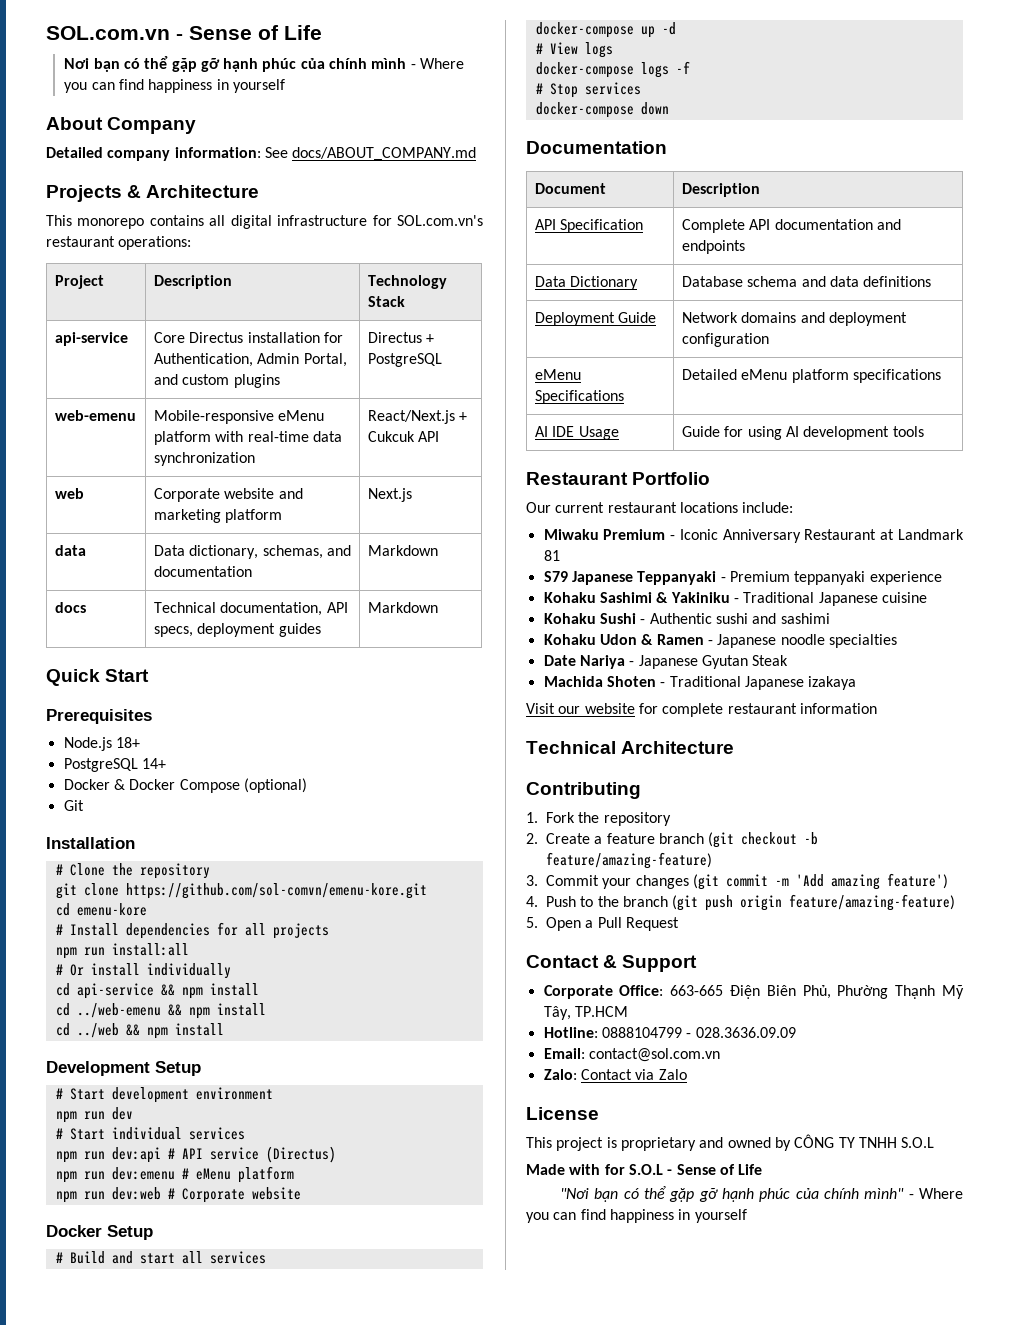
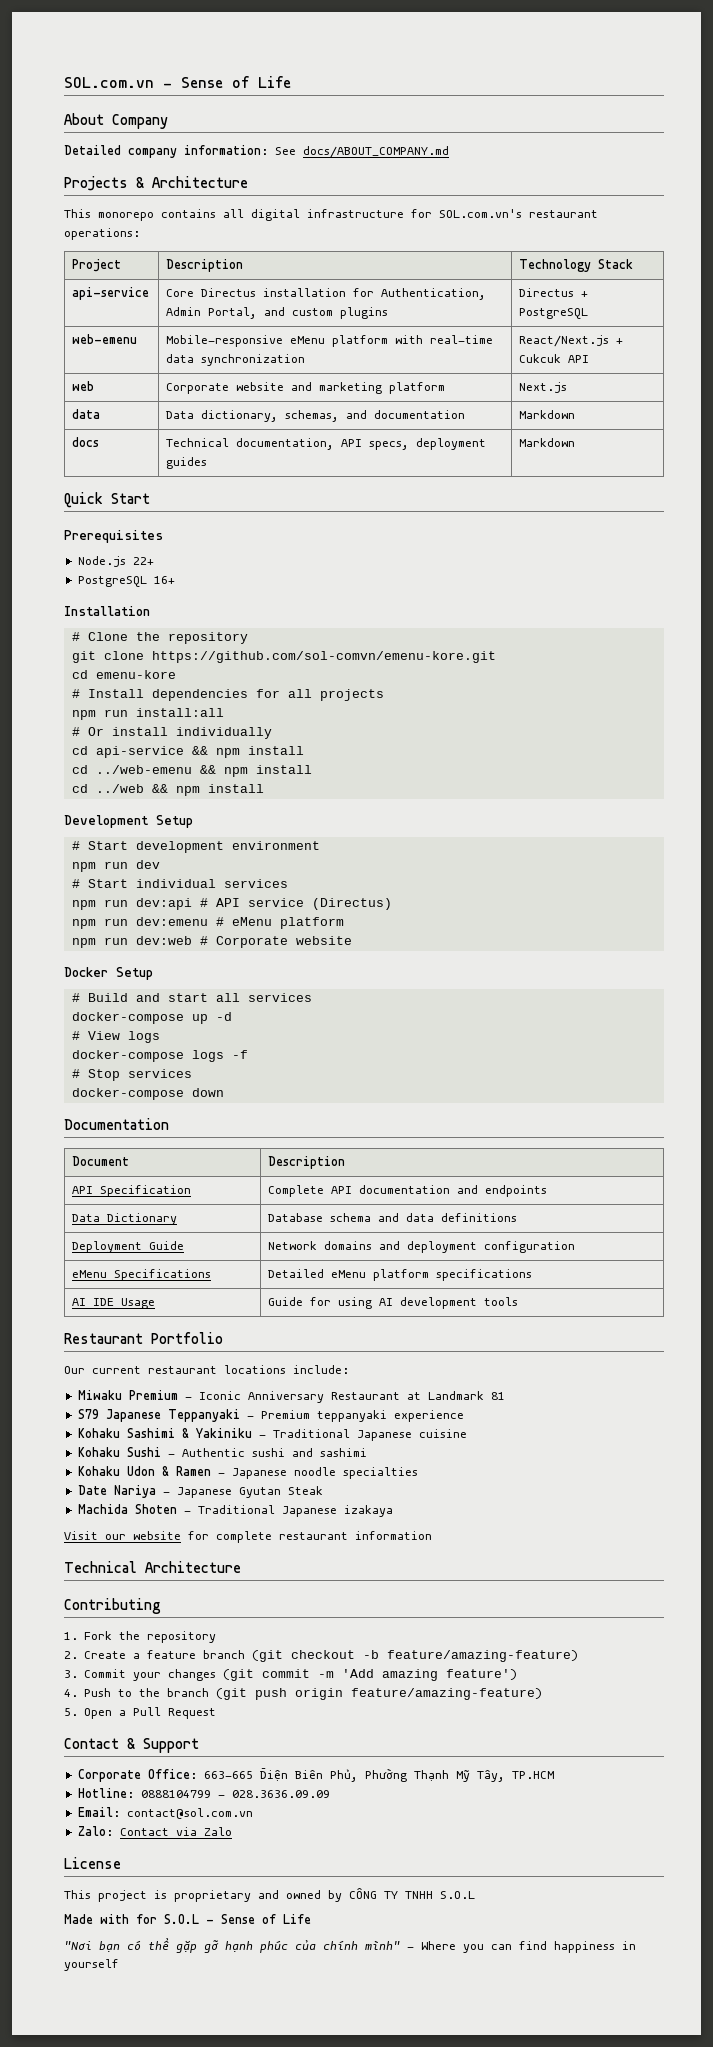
[64,56,465,72] [64,79,285,93] // Nơi bạn có thể gặp gỡ hạnh phúc của chính mình - Where you can find happiness in yourself -> (291, 82) none
[115,737,140,748] [63,758,166,772] [63,778,307,793] [63,800,84,811] 18+ // PostgreSQL 14+ // Docker & Docker Compose (optional) // Git -> [132,557,154,565] [77,576,175,587] 22+ // PostgreSQL 16+

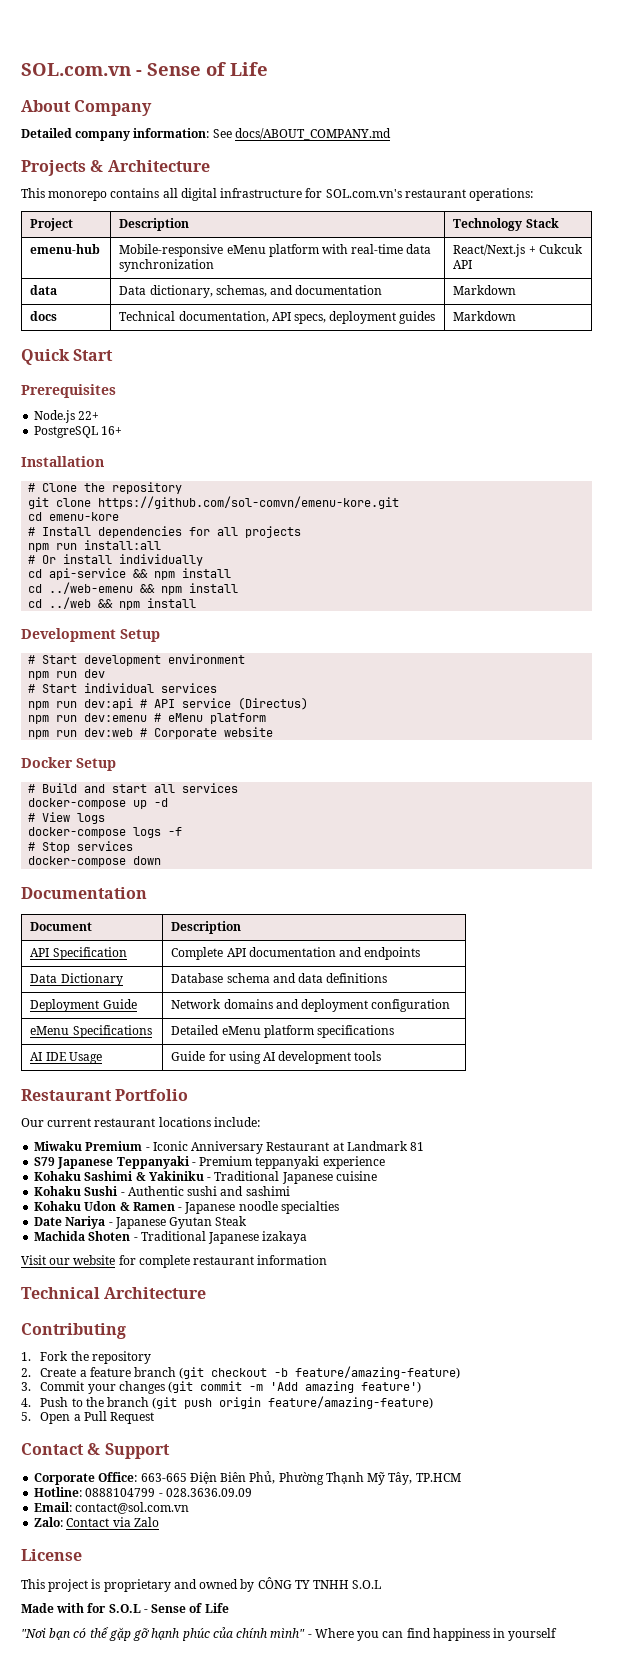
[72,287,150,300] [166,288,487,300] [166,307,389,319] [519,288,589,297] [519,308,589,319] [72,334,138,344] api-service | Core Directus installation for Authentication, Admin Portal, and custom plugins | Directus + PostgreSQL // web-emenu -> [30,244,101,254] emenu-hub
[72,381,95,391] [166,382,446,394] [519,382,568,393] // web | Corporate website and marketing platform | Next.js -> (473, 264) none

